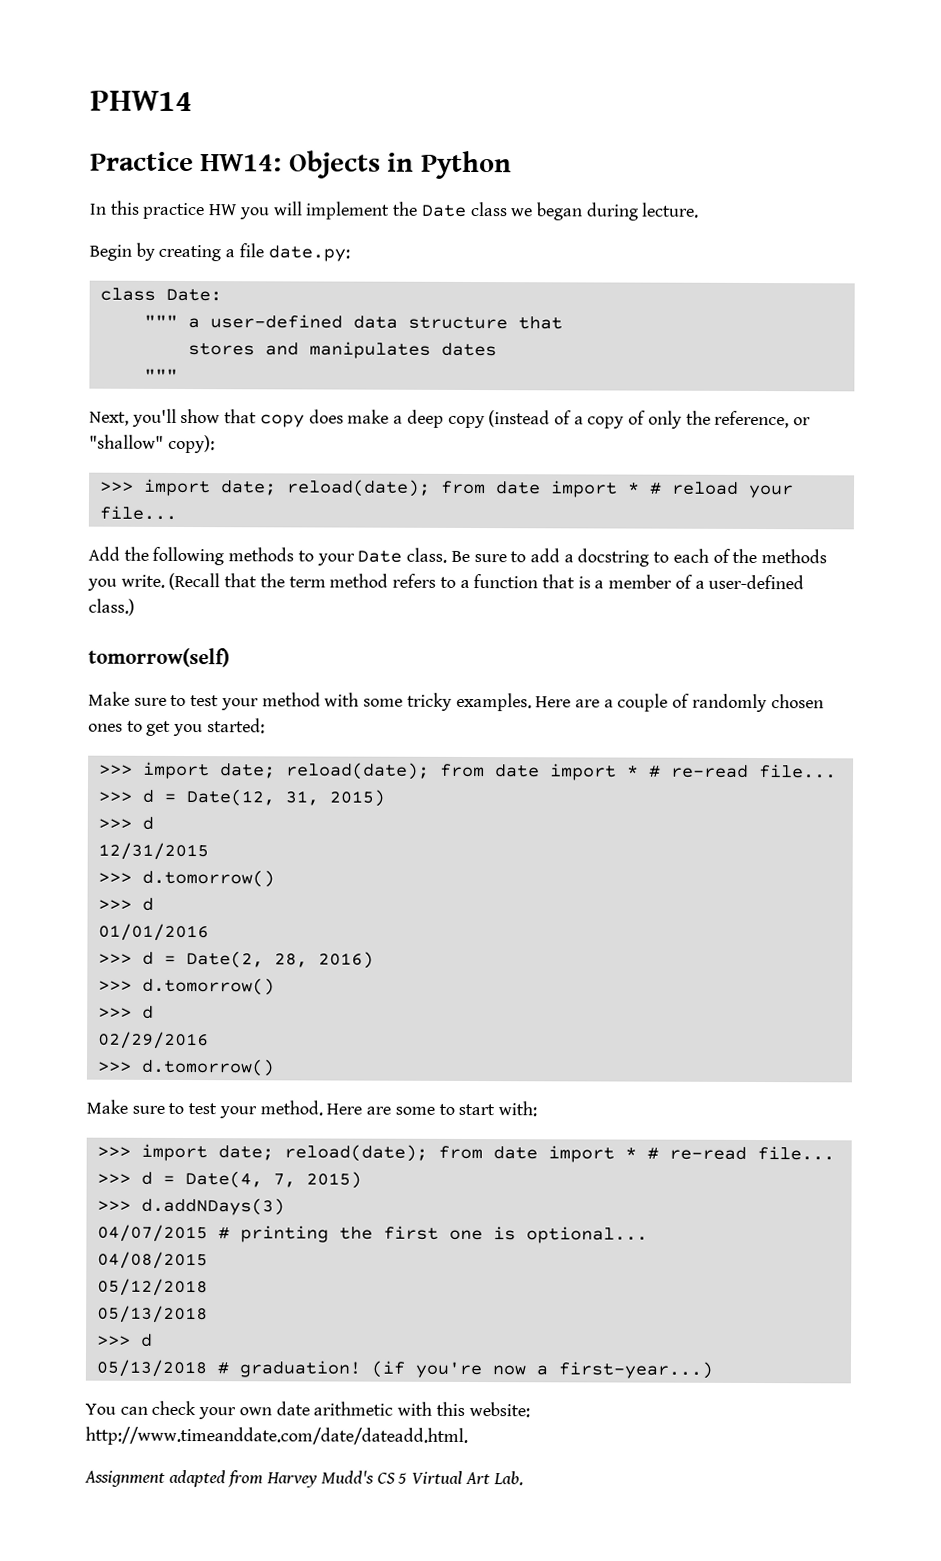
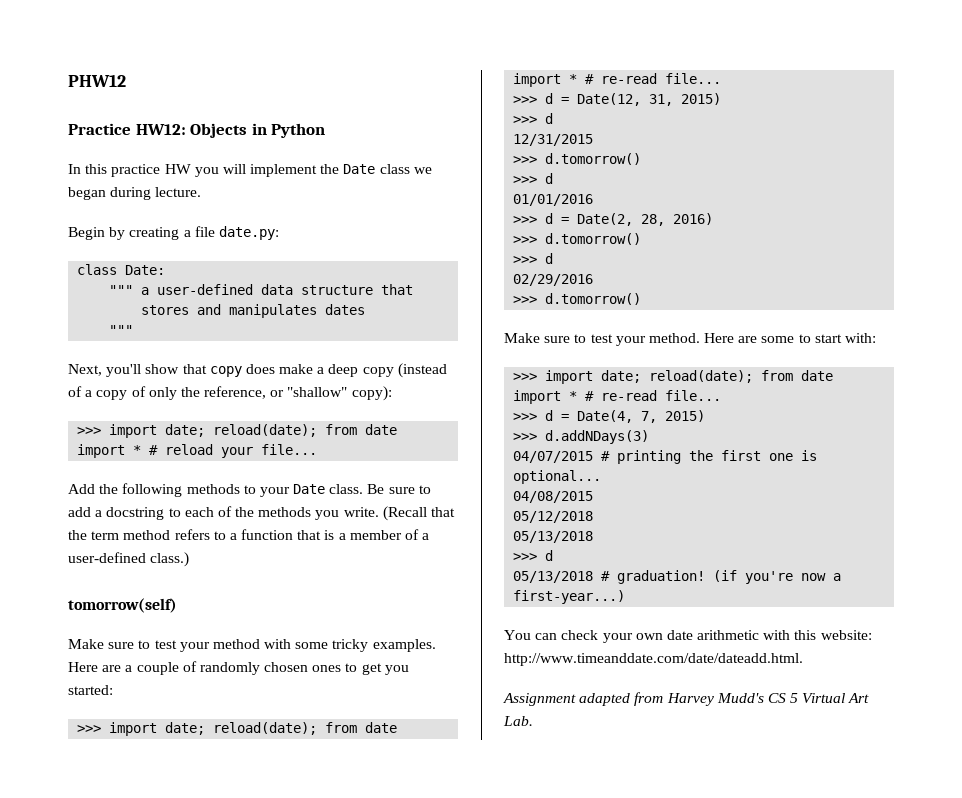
[90,90,193,112] PHW14 -> [68,74,126,87] PHW12
[200,154,283,172] HW14: -> [135,124,186,135] HW12:

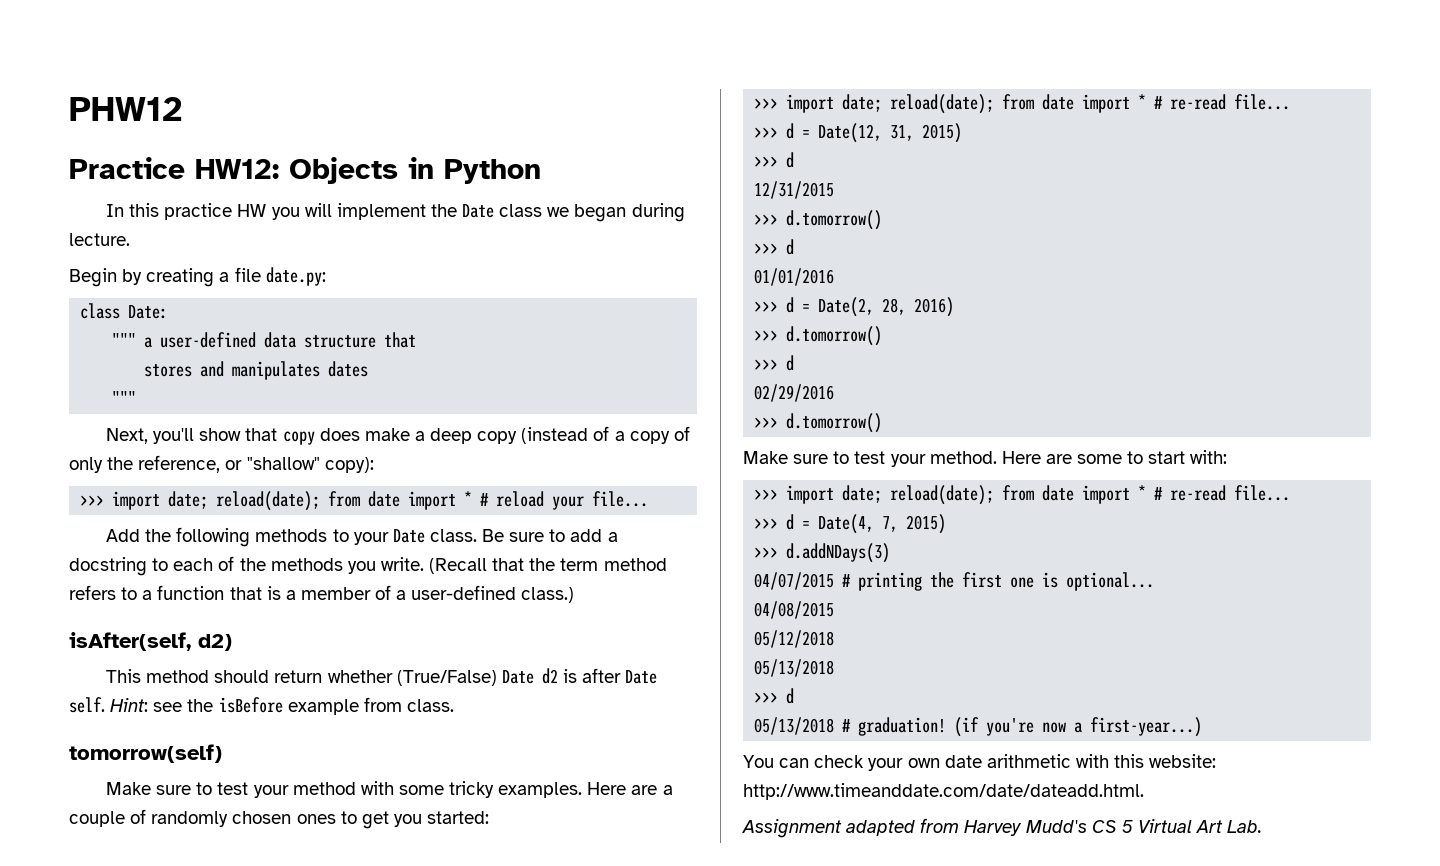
(190, 559) none -> [69,632,232,651] [106,668,658,686] [69,697,454,715] // isAfter(self, d2) // This method should return whether (True/False) Date d2 is after Date self. Hint: see the isBefore example from class.

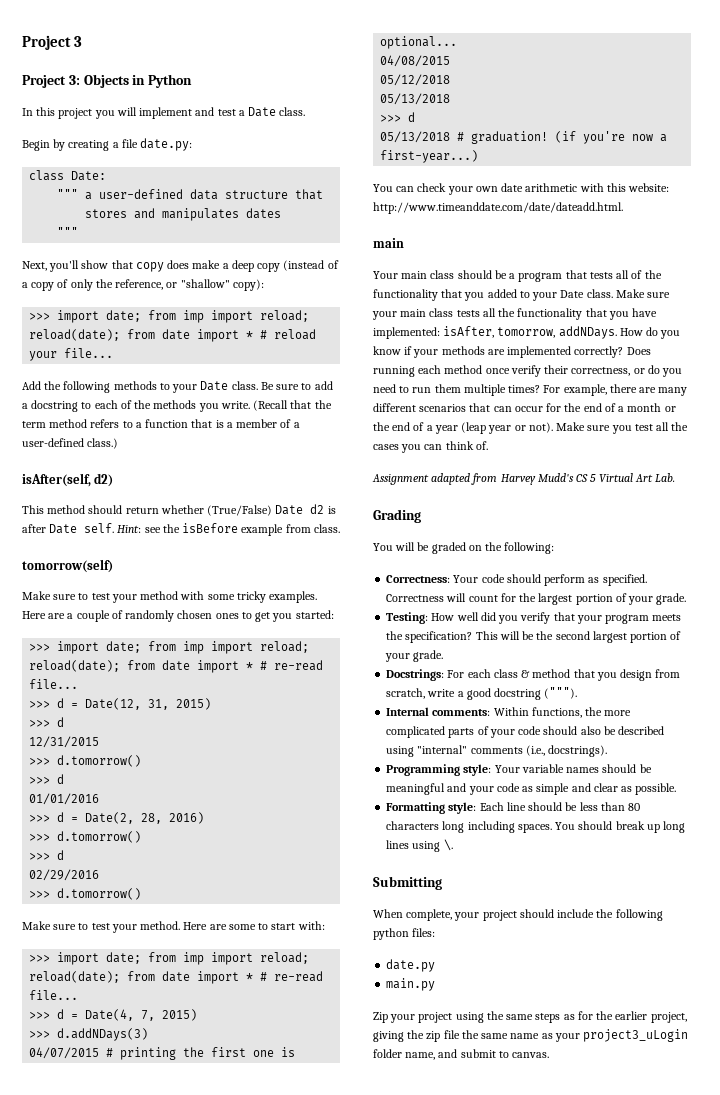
[69,97,183,121] [69,157,279,179] PHW12 // Practice HW12: -> [22,35,82,50] [22,75,80,88] Project 3 // Project 3:
[164,203,267,220] practice HW -> [58,108,93,119] project
[430,203,685,222] [69,233,130,246] the Date class we began during lecture. -> [195,107,306,117] and test a Date class.
(209, 500) none -> [148,310,310,323] from imp import reload;
(883, 103) none -> [148,641,310,654] from imp import reload;
(883, 494) none -> [148,952,310,965] from imp import reload;
(1144, 791) none -> [373,238,404,248] [373,270,662,282] [373,289,671,301] [372,308,658,320] [373,326,681,339] [373,346,651,358] [373,365,683,377] [373,384,688,396] [373,403,676,412] [373,422,689,434] [373,441,488,453] // main // Your main class should be a program that tests all of the functionality that you added to your Date class. Make sure your main class tests all the functionality that you have implemented: isAfter, tomorrow, addNDays. How do you know if your methods are implemented correctly? Does running each method once verify their correctness, or do you need to run them multiple times? For example, there are many different scenarios that can occur for the end of a month or the end of a year (leap year or not). Make sure you test all the cases you can think of.
(1263, 826) none -> [373,509,421,523] [373,542,555,554] [386,574,647,586] [386,593,687,605] [386,612,682,624] [386,631,682,643] [385,650,444,662] [386,669,681,681] [386,687,578,700] [386,707,632,718] [386,726,665,738] [386,745,608,757] [386,764,652,776] [386,783,677,795] [386,802,641,814] [386,821,686,833] [386,839,453,852] [373,876,442,890] [373,909,663,921] [373,928,436,940] [386,959,436,972] [386,978,436,991] [373,1011,687,1023] [373,1029,689,1042] [373,1049,550,1060] // Grading // You will be graded on the following: // Correctness: Your code should perform as specified. Correctness will count for the largest portion of your grade. // Testing: How well did you verify that your program meets the specification? This will be the second largest portion of your grade. // Docstrings: For each class & method that you design from scratch, write a good docstring ("""). // Internal comments: Within functions, the more complicated parts of your code should also be described using "internal" comments (i.e., docstrings). // Programming style: Your variable names should be meaningful and your code as simple and clear as possible. // Formatting style: Each line should be less than 80 characters long including spaces. You should break up long lines using \. // Submitting // When complete, your project should include the following python files: // date.py // main.py // Zip your project using the same steps as for the earlier project, giving the zip file the same name as your project3_uLogin folder name, and submit to canvas.

